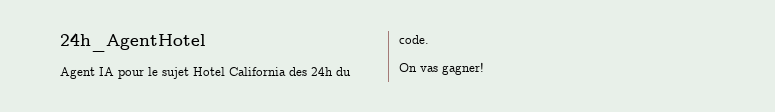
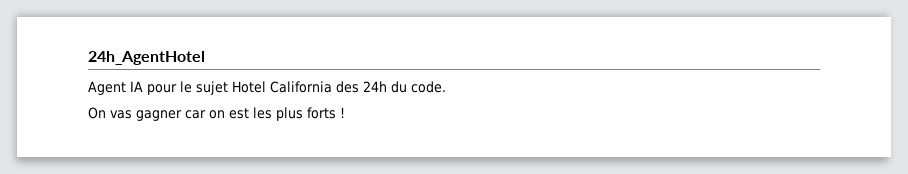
[442,62,484,75] gagner! -> [136,107,345,121] gagner car on est les plus forts !

